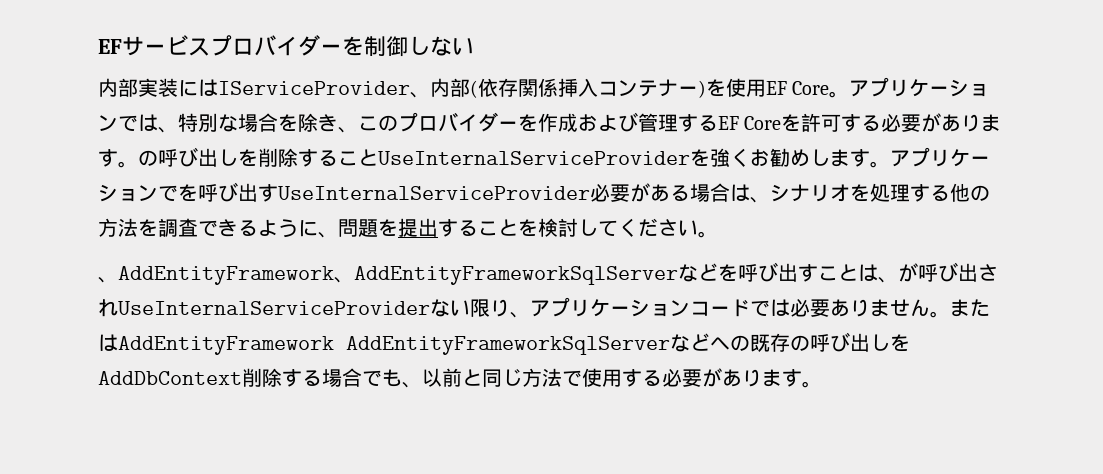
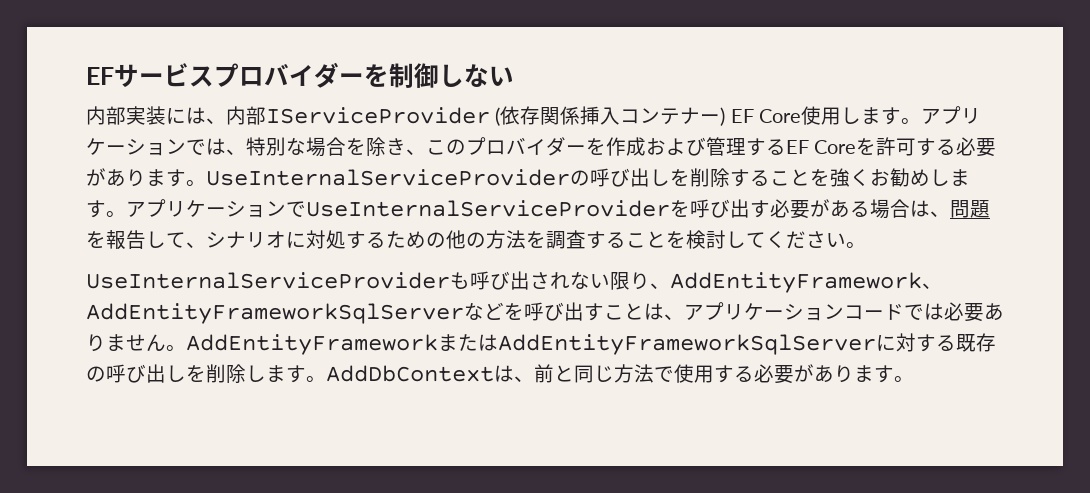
[218,78,470,98] IServiceProvider、内部 -> [206,106,490,125] 、内部IServiceProvider
[706,78,830,97] を使用EF Core -> [730,106,901,125] EF Core使用します
(138, 164) none -> [206,169,570,186] UseInternalServiceProvider
[378,151,690,165] UseInternalServiceProvider -> (810, 177) none
[178,182,590,202] を呼び出すUseInternalServiceProvider -> [306,199,770,218] UseInternalServiceProviderを呼び出す
[770,183,990,202] [98,218,438,238] シナリオを処理する他の方法を調査できるように、問題を提出 -> [950,200,990,218] [86,230,586,250] 問題を報告して、シナリオに対処するための他の方法を調査
(718, 234) none -> [86,271,650,290] UseInternalServiceProviderも呼び出されない限り
[898,262,998,282] [98,299,530,318] が呼び出されUseInternalServiceProviderない限り、 -> (684, 317) none
[950,299,990,317] [98,332,910,355] [98,368,442,388] またはAddEntityFramework AddEntityFrameworkSqlServerなどへの既存の呼び出しをAddDbContext削除する場合でも、以 -> [186,333,996,355] [86,364,534,383] AddEntityFrameworkまたはAddEntityFrameworkSqlServerに対する既存の呼び出しを削除します。AddDbContextは、

